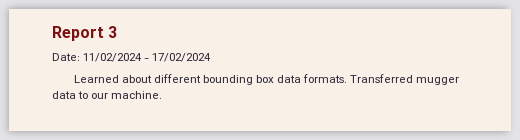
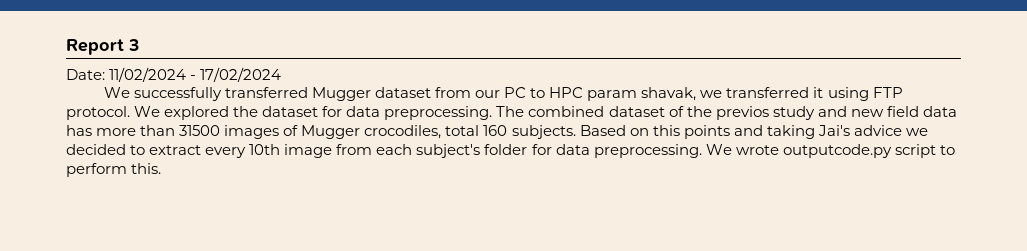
[73,74,460,85] [52,91,163,99] Learned about different bounding box data formats. Transferred mugger data to our machine. -> [103,87,903,101] [66,106,957,120] [66,125,928,139] [66,144,955,158] [66,163,162,177] We successfully transferred Mugger dataset from our PC to HPC param shavak, we transferred it using FTP protocol. We explored the dataset for data preprocessing. The combined dataset of the previos study and new field data has more than 31500 images of Mugger crocodiles, total 160 subjects. Based on this points and taking Jai's advice we decided to extract every 10th image from each subject's folder for data preprocessing. We wrote outputcode.py script to perform this.

